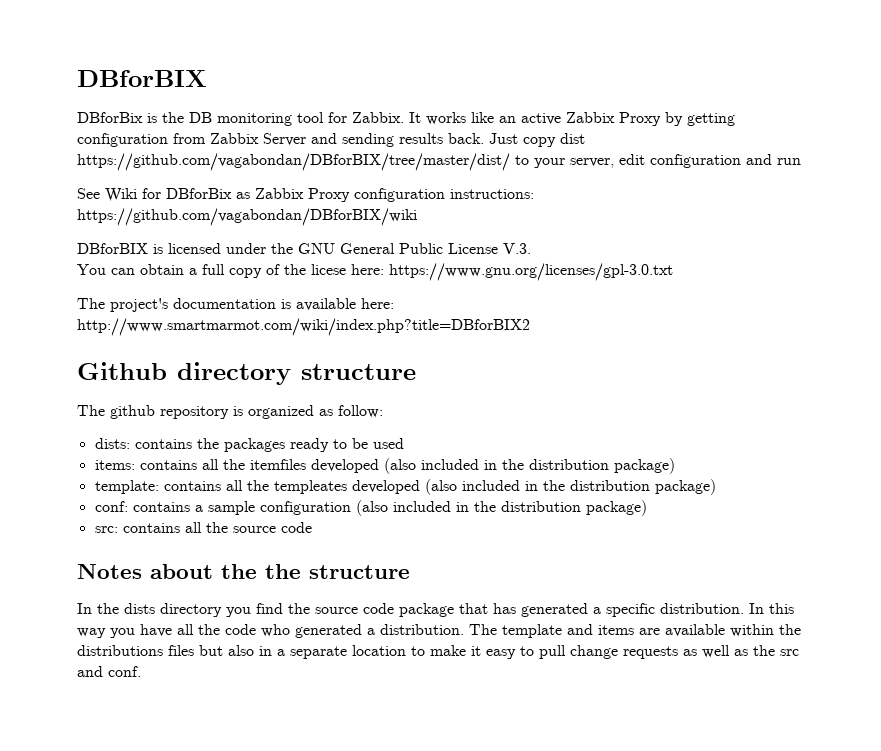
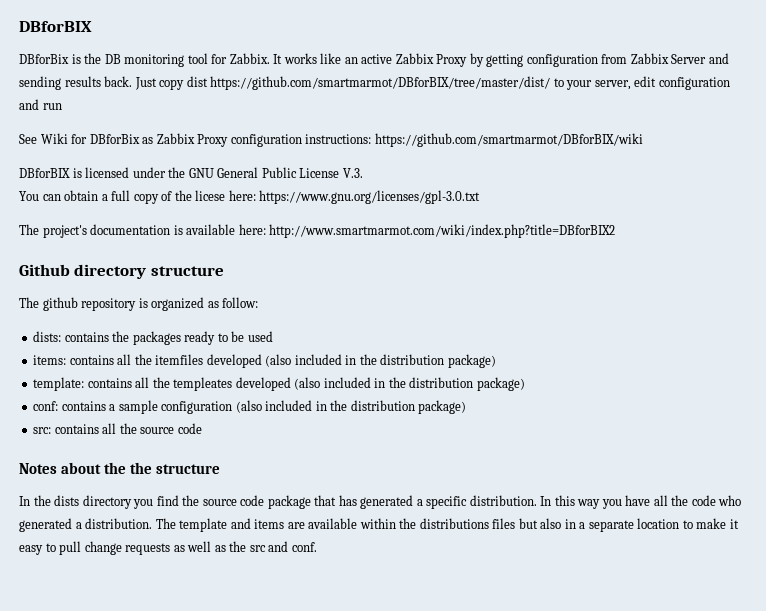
[77,153,510,171] https://github.com/vagabondan/DBforBIX/tree/master/dist/ -> [210,76,551,90] https://github.com/smartmarmot/DBforBIX/tree/master/dist/
[77,208,417,226] https://github.com/vagabondan/DBforBIX/wiki -> [374,133,643,147] https://github.com/smartmarmot/DBforBIX/wiki

